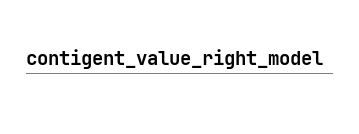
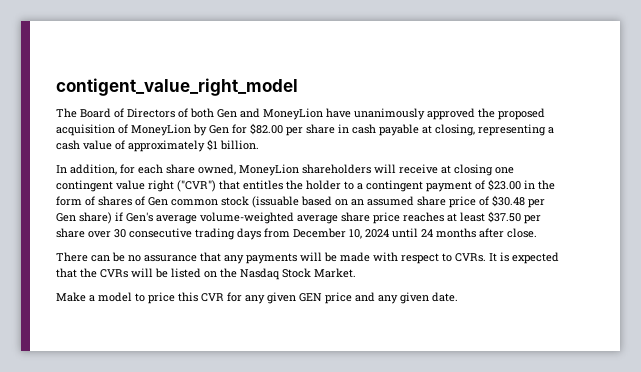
(323, 59) none -> [56,108,545,120] [56,123,554,136] [56,139,259,152] [56,164,514,176] [56,179,555,192] [56,195,545,208] [56,211,541,224] [56,228,537,240] [56,252,559,264] [56,268,356,280] [56,292,458,304] // The Board of Directors of both Gen and MoneyLion have unanimously approved the proposed acquisition of MoneyLion by Gen for $82.00 per share in cash payable at closing, representing a cash value of approximately $1 billion. // In addition, for each share owned, MoneyLion shareholders will receive at closing one contingent value right ("CVR") that entitles the holder to a contingent payment of $23.00 in the form of shares of Gen common stock (issuable based on an assumed share price of $30.48 per Gen share) if Gen's average volume-weighted average share price reaches at least $37.50 per share over 30 consecutive trading days from December 10, 2024 until 24 months after close. // There can be no assurance that any payments will be made with respect to CVRs. It is expected that the CVRs will be listed on the Nasdaq Stock Market. // Make a model to price this CVR for any given GEN price and any given date.

